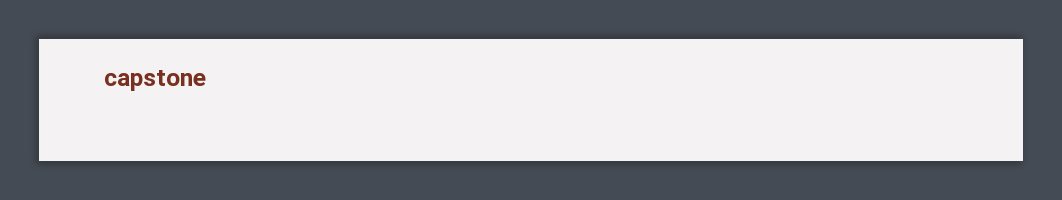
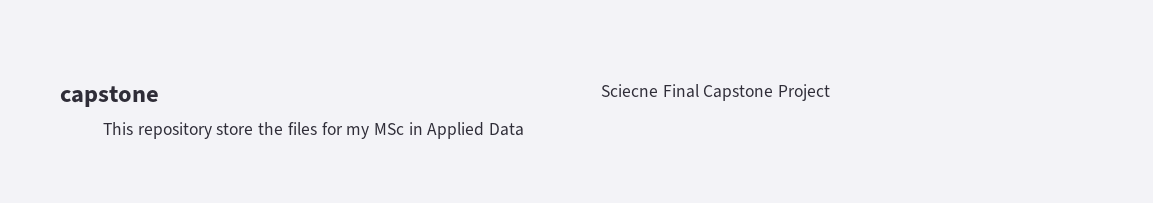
(206, 80) none -> [102,122,525,139] [601,84,831,101] // This repository store the files for my MSc in Applied Data Sciecne Final Capstone Project

